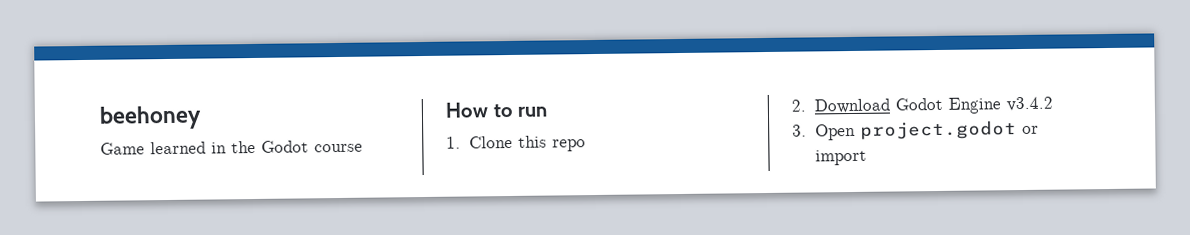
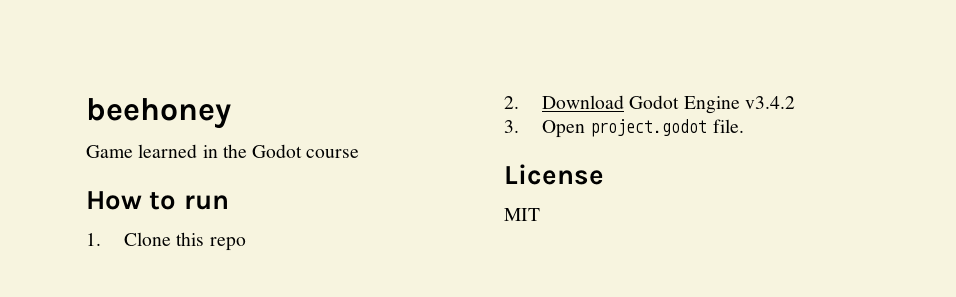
[1021,125,1039,135] [814,149,867,166] or import -> [712,119,744,133] [504,164,604,185] [504,208,540,221] file. // License // MIT

